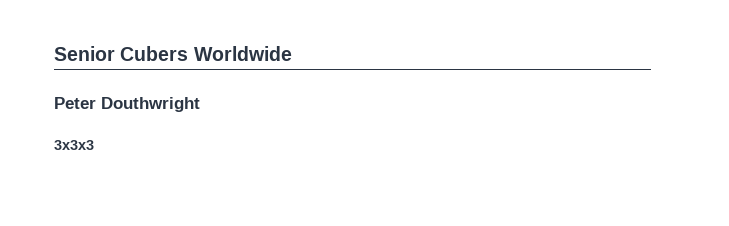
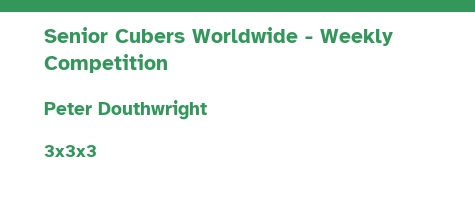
(292, 53) none -> [305,29,393,46] [44,54,168,73] - Weekly Competition

